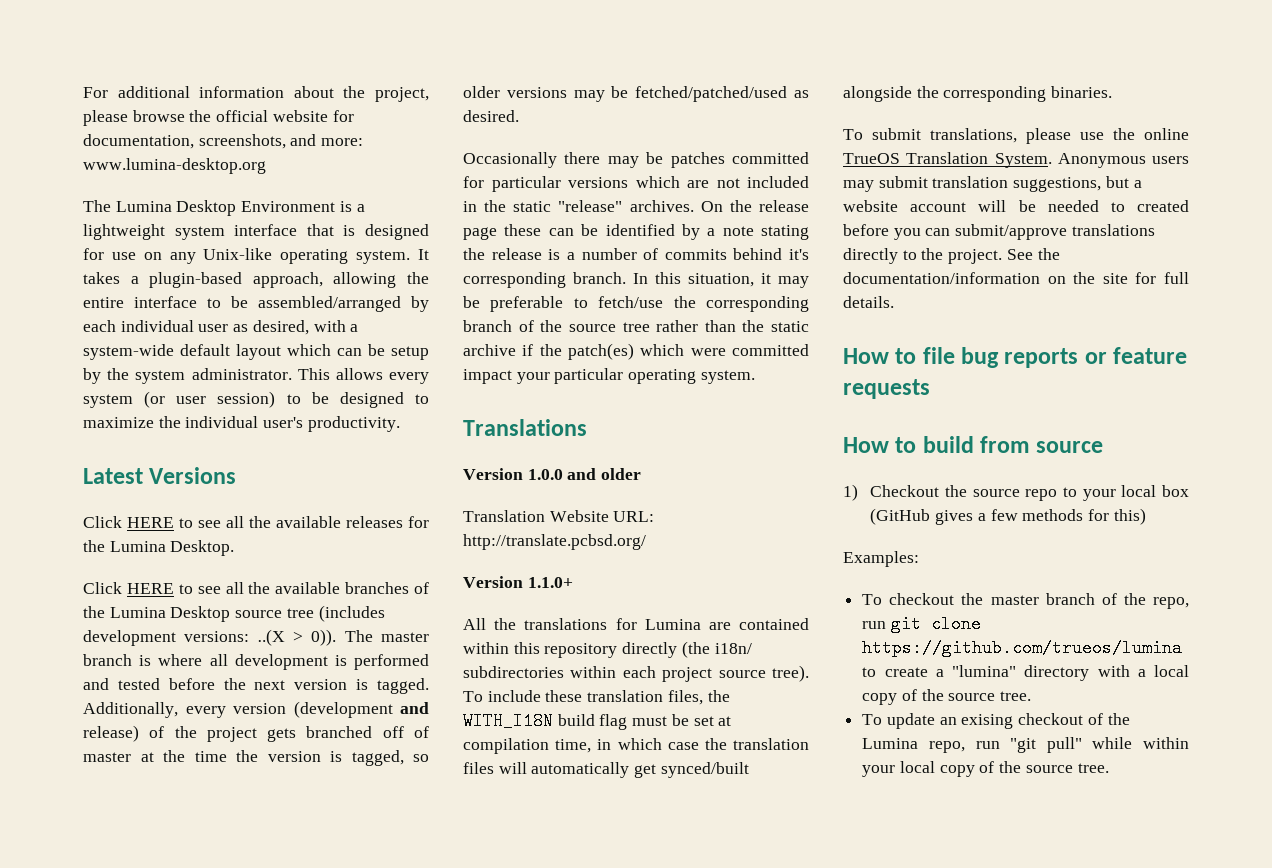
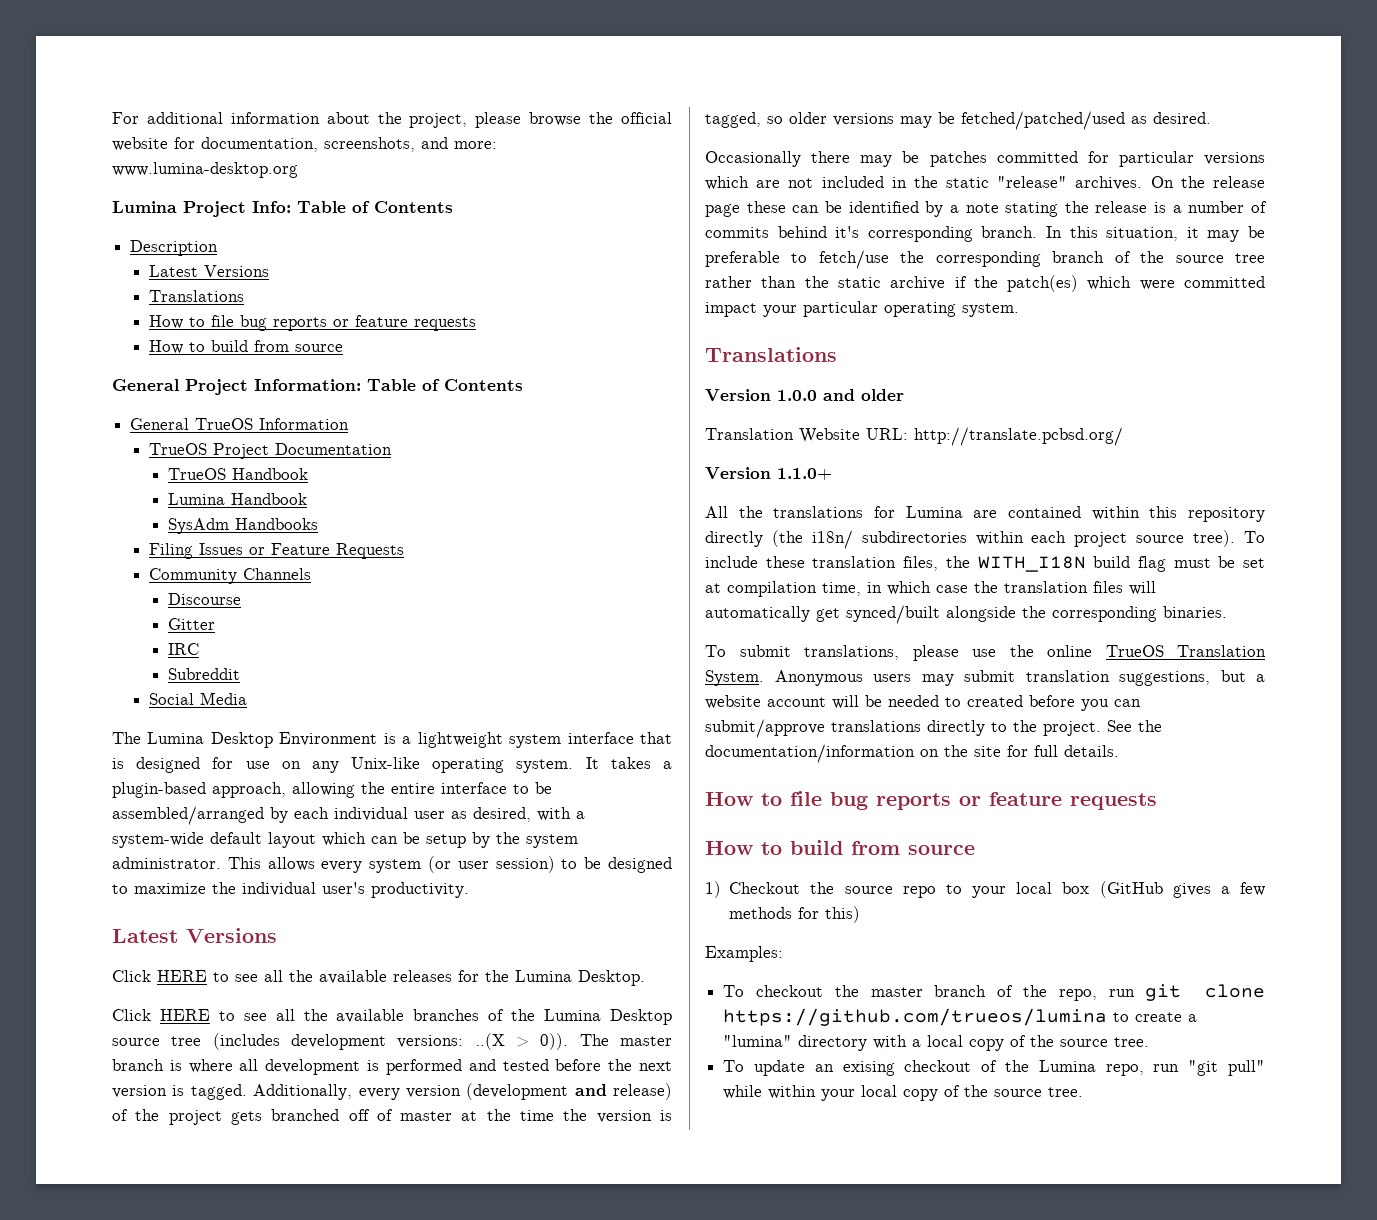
(266, 166) none -> [112,201,453,217] [130,240,219,256] [149,265,270,277] [149,290,245,302] [149,315,477,331] [149,340,344,354] [112,379,523,395] [130,418,350,430] [149,443,393,459] [168,468,309,480] [168,493,308,505] [168,518,319,534] [149,543,405,559] [149,568,312,584] [168,593,242,605] [168,618,216,630] [168,643,200,655] [168,668,241,680] [149,692,248,705] // Lumina Project Info: Table of Contents // Description // Latest Versions // Translations // How to file bug reports or feature requests // How to build from source // General Project Information: Table of Contents // General TrueOS Information // TrueOS Project Documentation // TrueOS Handbook // Lumina Handbook // SysAdm Handbooks // Filing Issues or Feature Requests // Community Channels // Discourse // Gitter // IRC // Subreddit // Social Media

